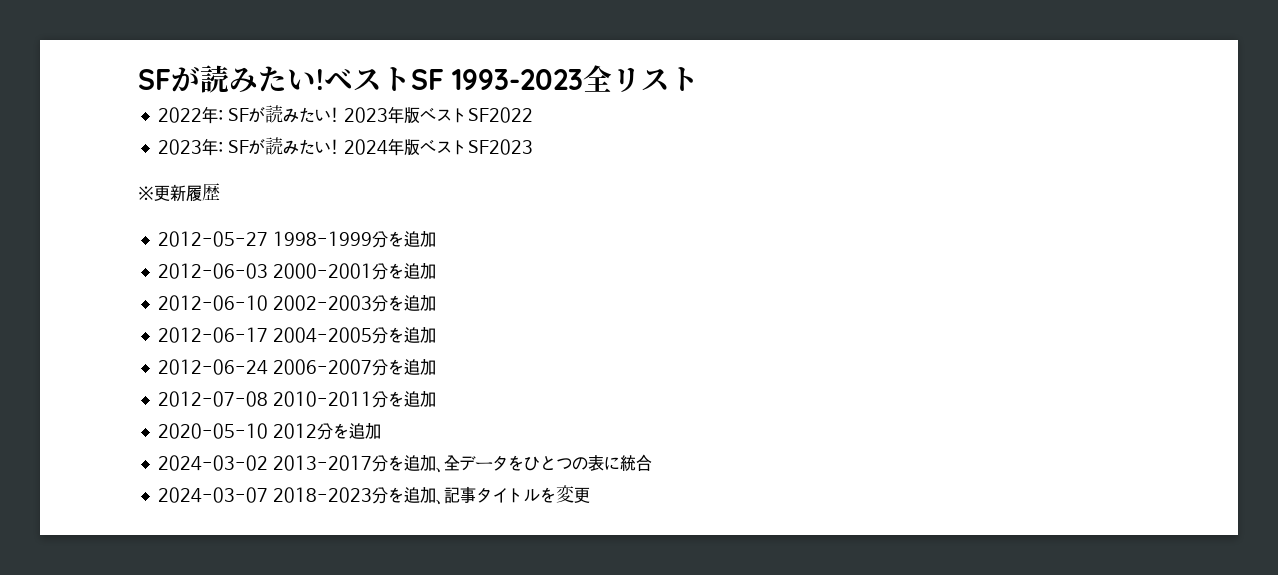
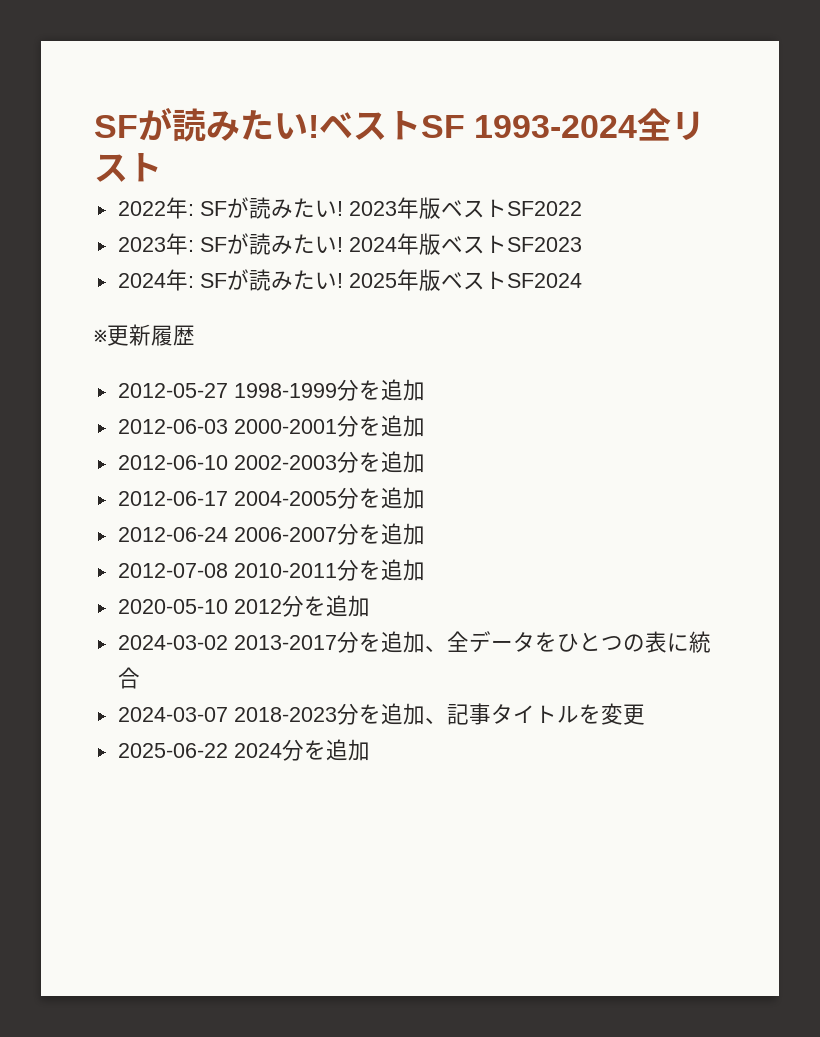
[452,69,583,90] 1993-2023 -> [474,115,638,138] 1993-2024
(533, 147) none -> [117,269,582,291] // 2024年: SFが読みたい! 2025年版ベストSF2024
(590, 495) none -> [117,739,370,761] // 2025-06-22 2024分を追加

